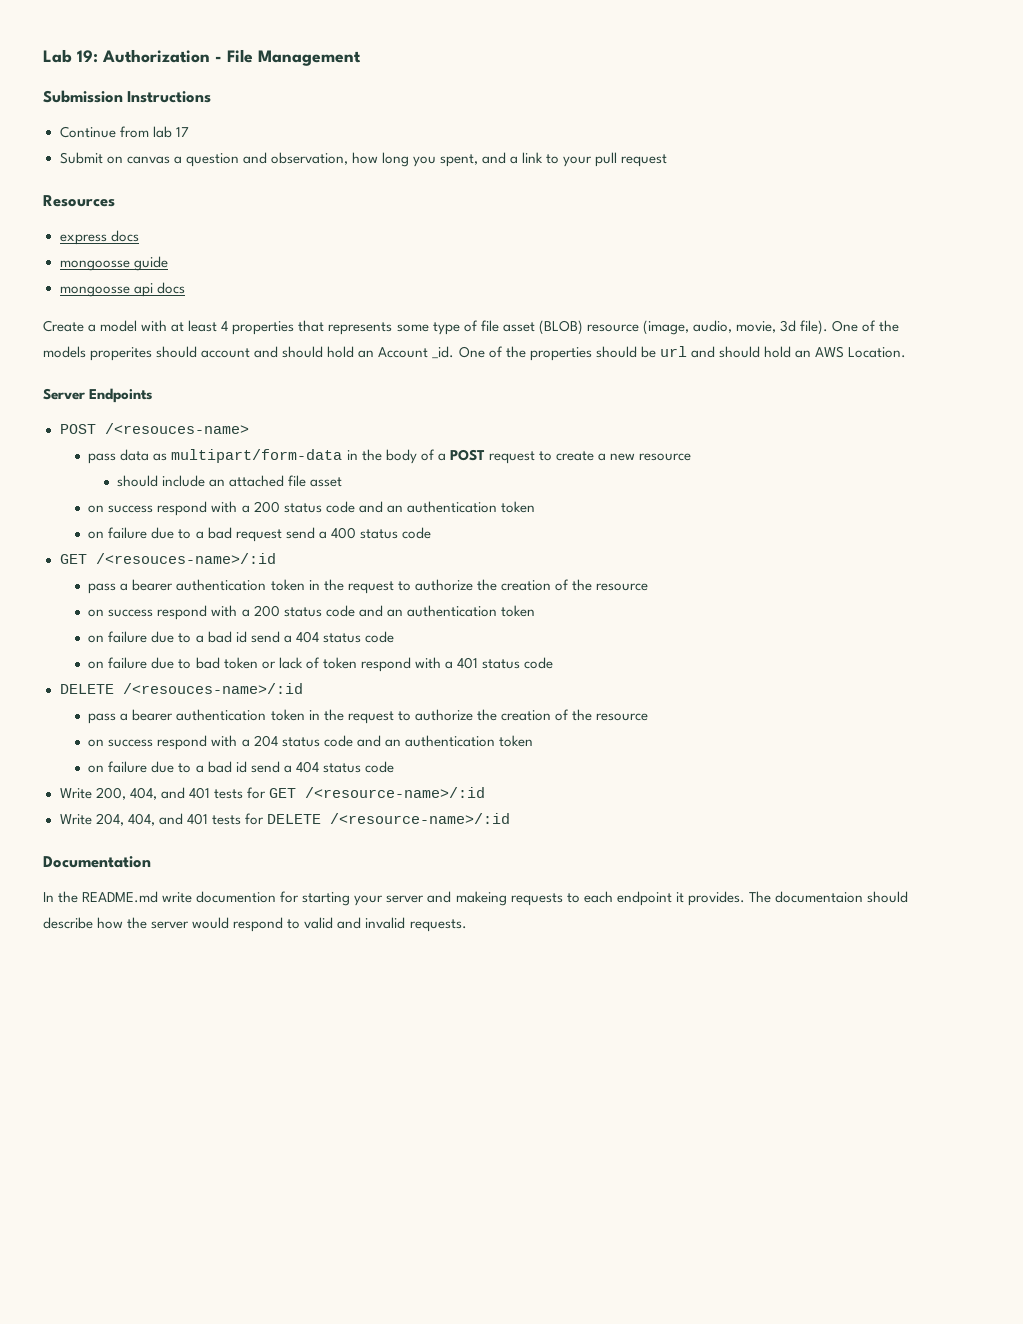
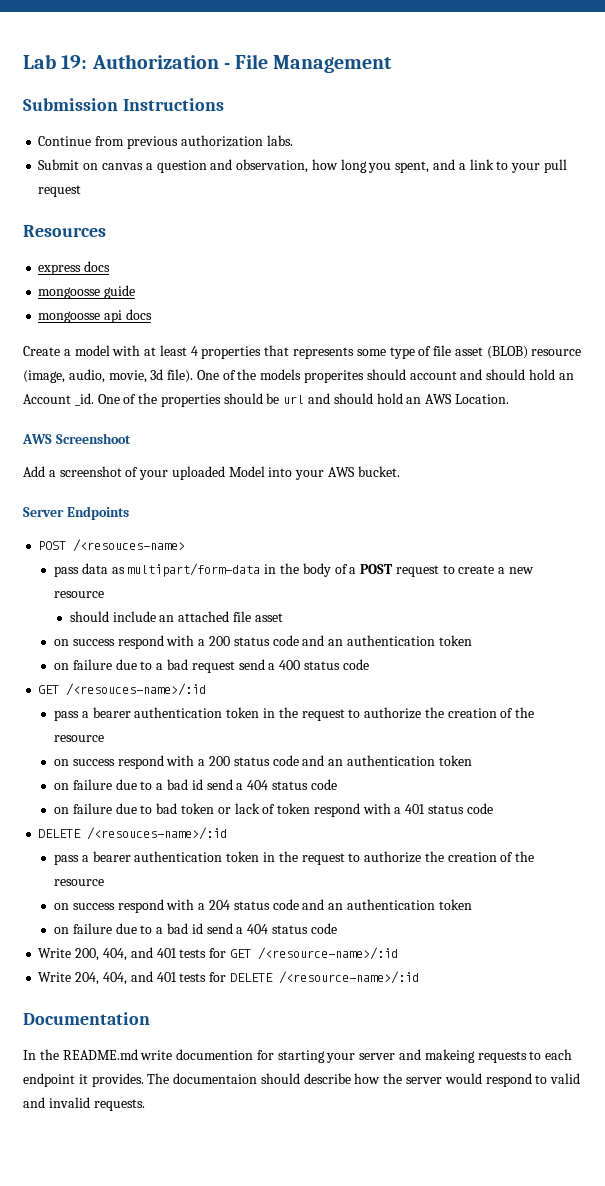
[152,126,189,138] lab 17 -> [126,135,293,149] previous authorization labs.
(907, 352) none -> [22,433,131,444] [23,466,400,480] // AWS Screenshoot // Add a screenshot of your uploaded Model into your AWS bucket.

